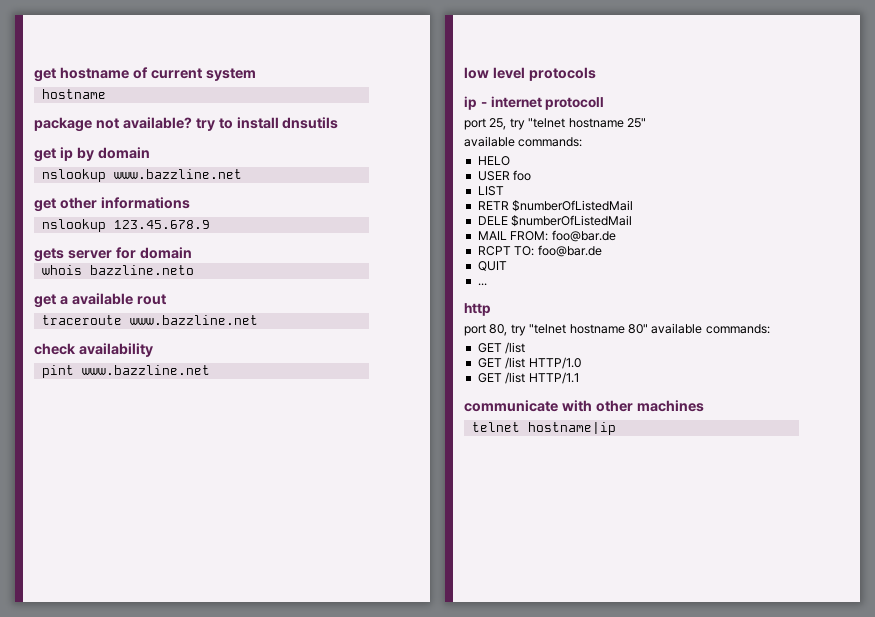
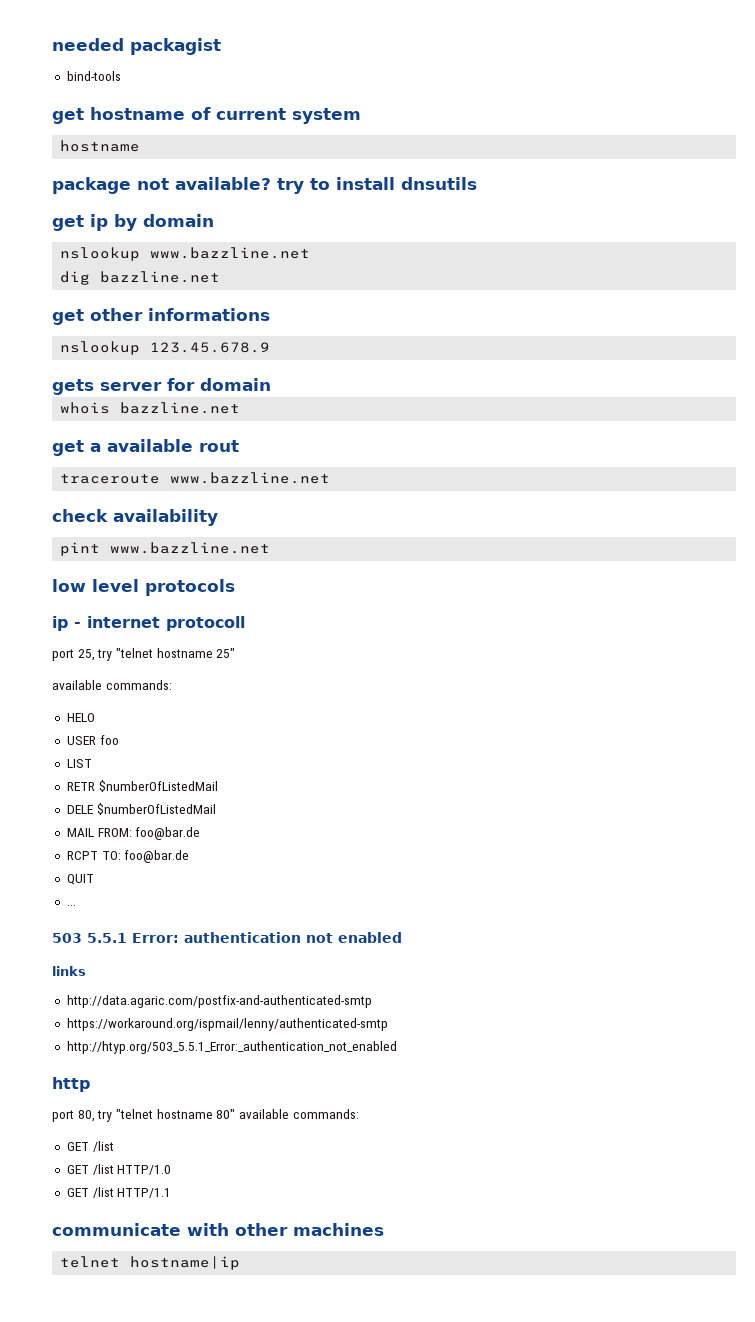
(34, 75) none -> [52,38,221,55] [66,71,121,81] needed packagist // bind-tools //
(242, 174) none -> [60,271,221,285] // dig bazzline.net
[89,265,194,275] bazzline.neto -> [120,402,241,414] bazzline.net
(487, 284) none -> [52,932,402,943] [52,966,86,976] [66,995,372,1008] [66,1018,388,1031] [66,1041,397,1054] // 503 5.5.1 Error: authentication not enabled // links // http://data.agaric.com/postfix-and-authenticated-smtp // https://workaround.org/ispmail/lenny/authenticated-smtp // http://htyp.org/503_5.5.1_Error:_authentication_not_enabled

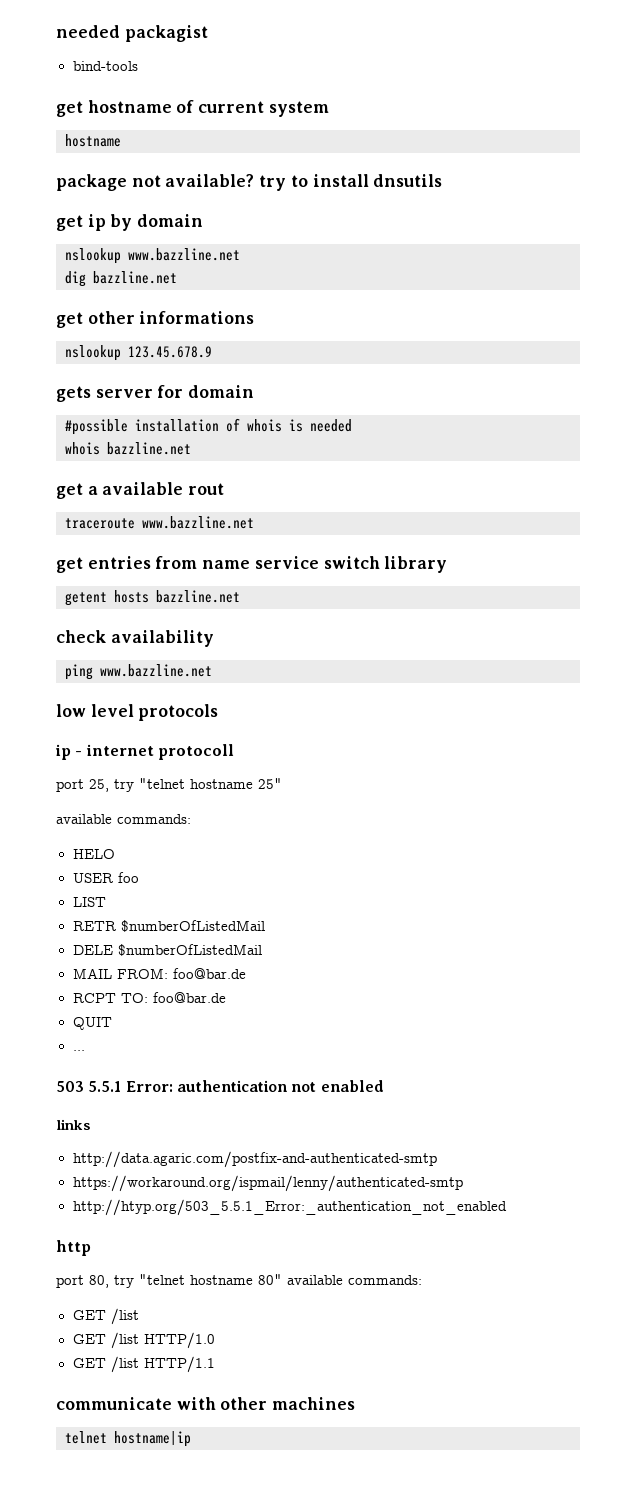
(271, 384) none -> [65,418,352,435] // #possible installation of whois is needed
(331, 478) none -> [56,556,448,573] [65,590,240,606] // get entries from name service switch library // getent hosts bazzline.net
[60,542,101,556] pint -> [65,664,93,680] ping

